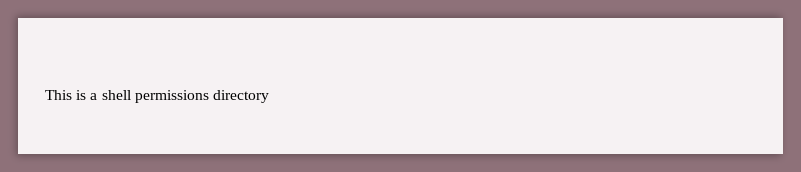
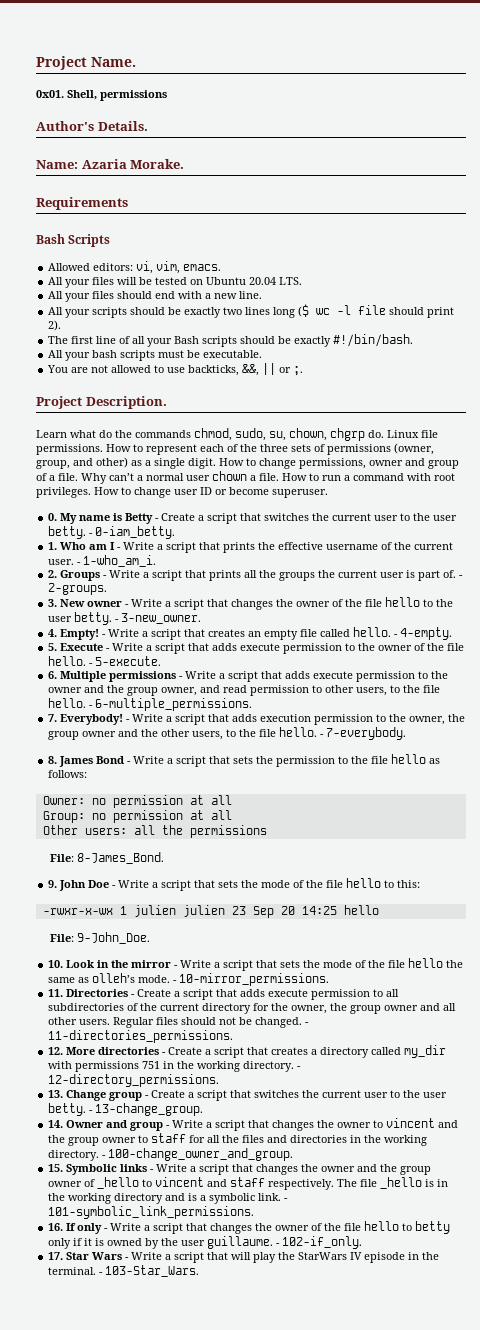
[45,90,269,103] This is a shell permissions directory -> [36,56,136,70] [36,90,167,101] [36,121,148,131] [36,159,185,169] [36,197,128,210] [36,234,111,247] [48,261,222,274] [48,277,303,288] [48,291,263,302] [48,304,455,318] [48,320,62,331] [48,334,414,347] [48,350,263,361] [47,363,304,376] [36,396,167,409] [36,428,438,441] [36,443,434,455] [36,457,459,469] [36,471,455,484] [36,487,328,498] [48,513,458,524] [48,526,176,539] [48,542,454,553] [48,555,157,567] [48,570,464,581] [48,583,108,595] [48,597,454,610] [48,612,202,625] [48,627,453,640] [48,643,465,654] [48,656,162,666] [48,671,449,682] [48,685,441,696] [48,698,253,711] [48,714,466,725] [48,727,407,740] [48,754,441,767] [48,770,88,778] [42,795,232,808] [42,810,232,823] [42,825,267,838] [49,852,164,864] [48,878,421,891] [42,905,379,918] [49,932,150,944] [48,958,464,971] [48,973,330,986] [48,989,400,1000] [48,1003,457,1014] [48,1017,310,1028] [48,1030,234,1043] [48,1045,447,1058] [48,1061,302,1072] [48,1074,220,1087] [48,1090,448,1101] [48,1103,204,1116] [48,1118,459,1131] [48,1133,428,1146] [48,1148,294,1161] [48,1164,432,1175] [48,1177,449,1190] [48,1193,289,1204] [48,1206,255,1219] [48,1221,451,1234] [48,1236,363,1249] [48,1252,440,1263] [48,1265,200,1277] Project Name. // 0x01. Shell, permissions // Author's Details. // Name: Azaria Morake. // Requirements // Bash Scripts // Allowed editors: vi, vim, emacs. // All your files will be tested on Ubuntu 20.04 LTS. // All your files should end with a new line. // All your scripts should be exactly two lines long ($ wc -l file should print 2). // The first line of all your Bash scripts should be exactly #!/bin/bash. // All your bash scripts must be executable. // You are not allowed to use backticks, &&, || or ;. // Project Description. // Learn what do the commands chmod, sudo, su, chown, chgrp do. Linux file permissions. How to represent each of the three sets of permissions (owner, group, and other) as a single digit. How to change permissions, owner and group of a file. Why can’t a normal user chown a file. How to run a command with root privileges. How to change user ID or become superuser. // 0. My name is Betty - Create a script that switches the current user to the user betty. - 0-iam_betty. // 1. Who am I - Write a script that prints the effective username of the current user. - 1-who_am_i. // 2. Groups - Write a script that prints all the groups the current user is part of. - 2-groups. // 3. New owner - Write a script that changes the owner of the file hello to the user betty. - 3-new_owner. // 4. Empty! - Write a script that creates an empty file called hello. - 4-empty. // 5. Execute - Write a script that adds execute permission to the owner of the file hello. - 5-execute. // 6. Multiple permissions - Write a script that adds execute permission to the owner and the group owner, and read permission to other users, to the file hello. - 6-multiple_permissions. // 7. Everybody! - Write a script that adds execution permission to the owner, the group owner and the other users, to the file hello. - 7-everybody. // 8. James Bond - Write a script that sets the permission to the file hello as follows: // Owner: no permission at all // Group: no permission at all // Other users: all the permissions // File: 8-James_Bond. // 9. John Doe - Write a script that sets the mode of the file hello to this: // -rwxr-x-wx 1 julien julien 23 Sep 20 14:25 hello // File: 9-John_Doe. // 10. Look in the mirror - Write a script that sets the mode of the file hello the same as olleh’s mode. - 10-mirror_permissions. // 11. Directories - Create a script that adds execute permission to all subdirectories of the current directory for the owner, the group owner and all other users. Regular files should not be changed. - 11-directories_permissions. // 12. More directories - Create a script that creates a directory called my_dir with permissions 751 in the working directory. - 12-directory_permissions. // 13. Change group - Create a script that switches the current user to the user betty. - 13-change_group. // 14. Owner and group - Write a script that changes the owner to vincent and the group owner to staff for all the files and directories in the working directory. - 100-change_owner_and_group. // 15. Symbolic links - Write a script that changes the owner and the group owner of _hello to vincent and staff respectively. The file _hello is in the working directory and is a symbolic link. - 101-symbolic_link_permissions. // 16. If only - Write a script that changes the owner of the file hello to betty only if it is owned by the user guillaume. - 102-if_only. // 17. Star Wars - Write a script that will play the StarWars IV episode in the terminal. - 103-Star_Wars.

